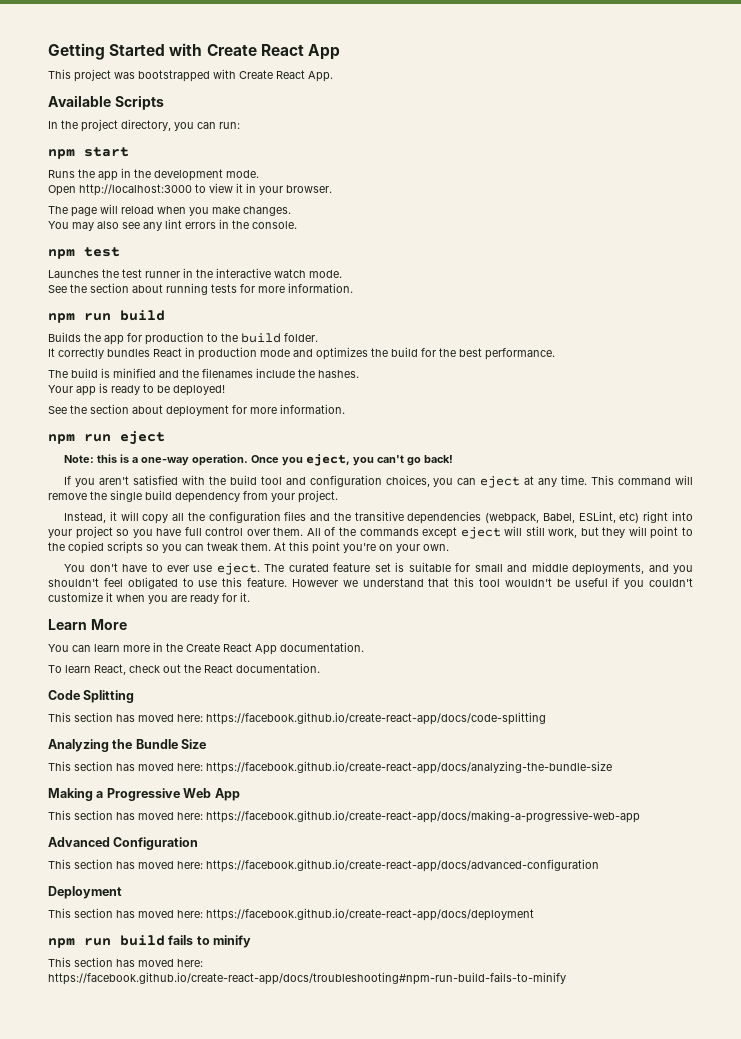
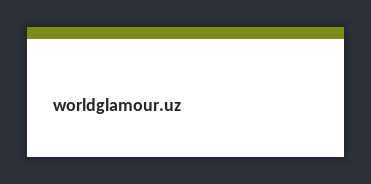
[48,43,340,60] [48,69,333,82] [48,95,164,110] [48,119,240,132] [48,147,129,159] [48,168,259,181] [48,183,332,196] [48,204,291,217] [48,219,297,231] [48,247,120,259] [48,268,342,278] [48,283,353,295] [48,310,165,323] [48,332,318,345] [48,347,555,360] [48,368,359,378] [48,383,225,396] [48,404,345,417] [48,431,165,445] [64,454,454,466] [64,475,693,488] [48,490,338,503] [64,511,693,524] [48,526,693,539] [48,541,449,554] [64,562,694,575] [48,577,693,589] [48,592,250,604] [48,619,127,630] [48,642,364,655] [48,663,320,675] [48,690,135,703] [48,712,546,725] [48,739,207,752] [48,761,612,774] [48,788,240,801] [48,810,640,823] [48,837,199,850] [48,859,599,872] [48,886,122,899] [48,908,534,921] [48,935,252,948] [48,957,203,967] [48,972,566,985] Getting Started with Create React App // This project was bootstrapped with Create React App. // Available Scripts // In the project directory, you can run: // npm start // Runs the app in the development mode. // Open http://localhost:3000 to view it in your browser. // The page will reload when you make changes. // You may also see any lint errors in the console. // npm test // Launches the test runner in the interactive watch mode. // See the section about running tests for more information. // npm run build // Builds the app for production to the build folder. // It correctly bundles React in production mode and optimizes the build for the best performance. // The build is minified and the filenames include the hashes. // Your app is ready to be deployed! // See the section about deployment for more information. // npm run eject // Note: this is a one-way operation. Once you eject, you can't go back! // If you aren't satisfied with the build tool and configuration choices, you can eject at any time. This command will remove the single build dependency from your project. // Instead, it will copy all the configuration files and the transitive dependencies (webpack, Babel, ESLint, etc) right into your project so you have full control over them. All of the commands except eject will still work, but they will point to the copied scripts so you can tweak them. At this point you're on your own. // You don't have to ever use eject. The curated feature set is suitable for small and middle deployments, and you shouldn't feel obligated to use this feature. However we understand that this tool wouldn't be useful if you couldn't customize it when you are ready for it. // Learn More // You can learn more in the Create React App documentation. // To learn React, check out the React documentation. // Code Splitting // This section has moved here: https://facebook.github.io/create-react-app/docs/code-splitting // Analyzing the Bundle Size // This section has moved here: https://facebook.github.io/create-react-app/docs/analyzing-the-bundle-size // Making a Progressive Web App // This section has moved here: https://facebook.github.io/create-react-app/docs/making-a-progressive-web-app // Advanced Configuration // This section has moved here: https://facebook.github.io/create-react-app/docs/advanced-configuration // Deployment // This section has moved here: https://facebook.github.io/create-react-app/docs/deployment // npm run build fails to minify // This section has moved here: https://facebook.github.io/create-react-app/docs/troubleshooting#npm-run-build-fails-to-minify -> [53,98,181,114] worldglamour.uz

